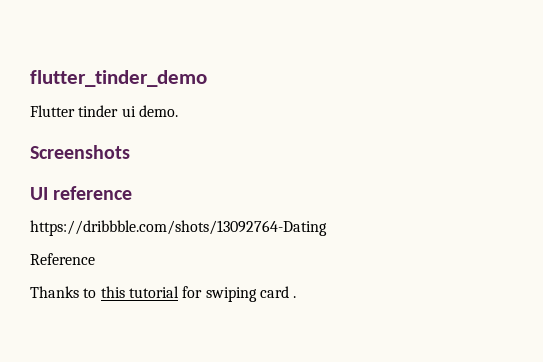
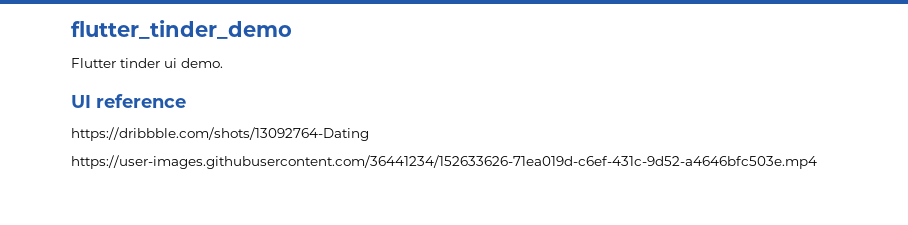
[30,145,130,159] // Screenshots -> (223, 63) none
[30,253,95,265] [30,286,297,302] Reference // Thanks to this tutorial for swiping card . -> [71,155,817,169] https://user-images.githubusercontent.com/36441234/152633626-71ea019d-c6ef-431c-9d52-a4646bfc503e.mp4

